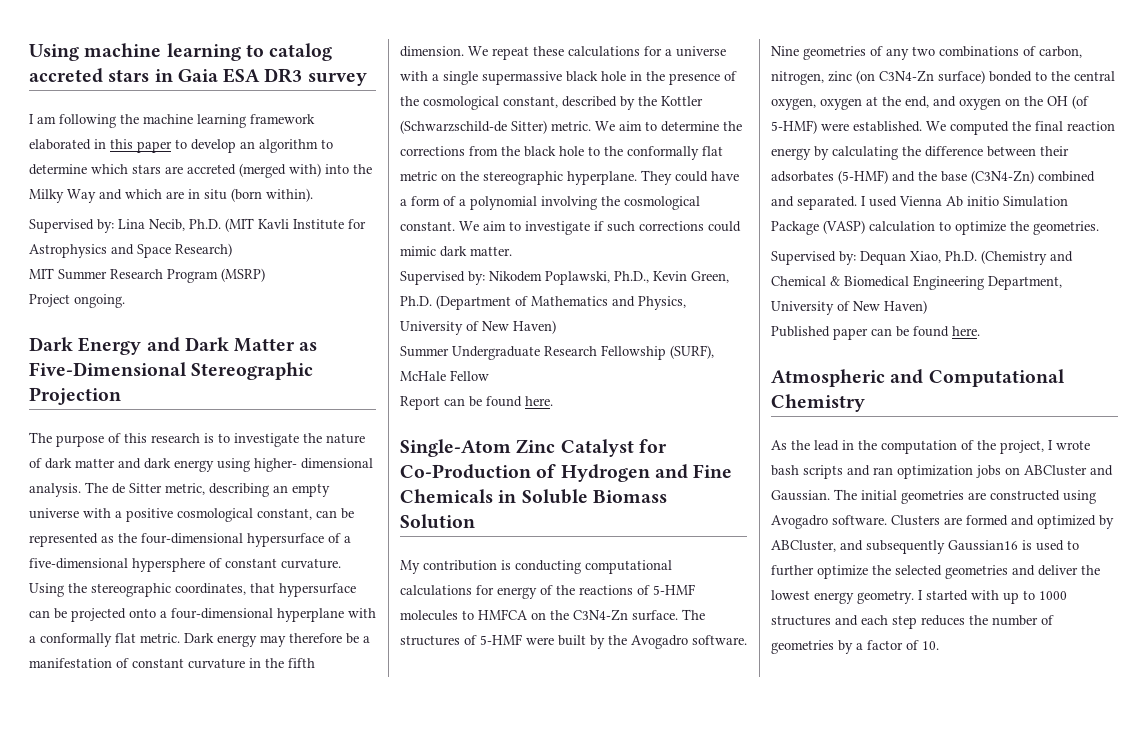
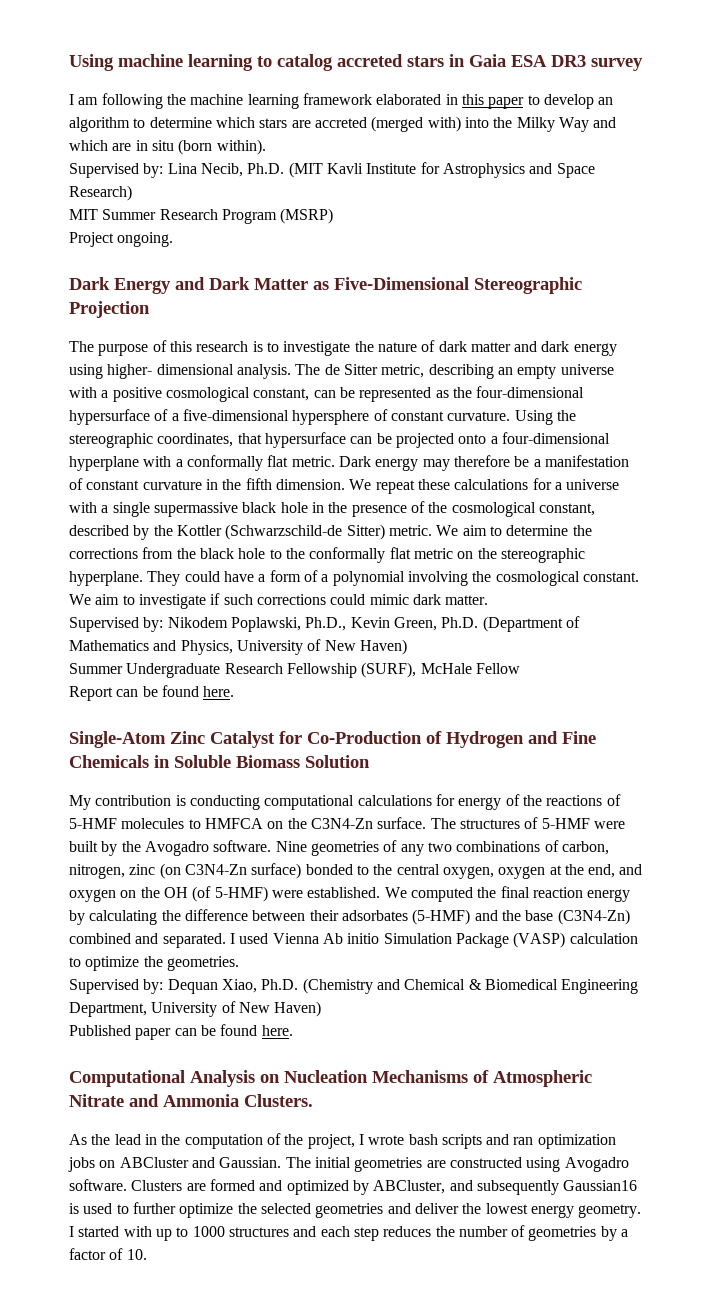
[771,369,1065,387] [771,394,865,412] Atmospheric and Computational Chemistry -> [69,1070,592,1087] [69,1094,313,1107] Computational Analysis on Nucleation Mechanisms of Atmospheric Nitrate and Ammonia Clusters.

